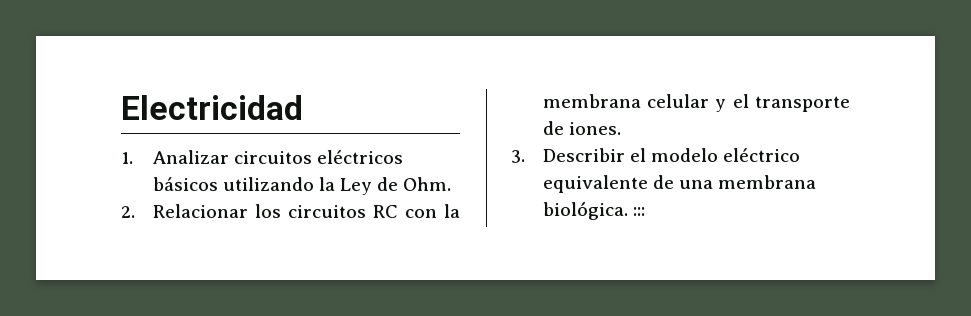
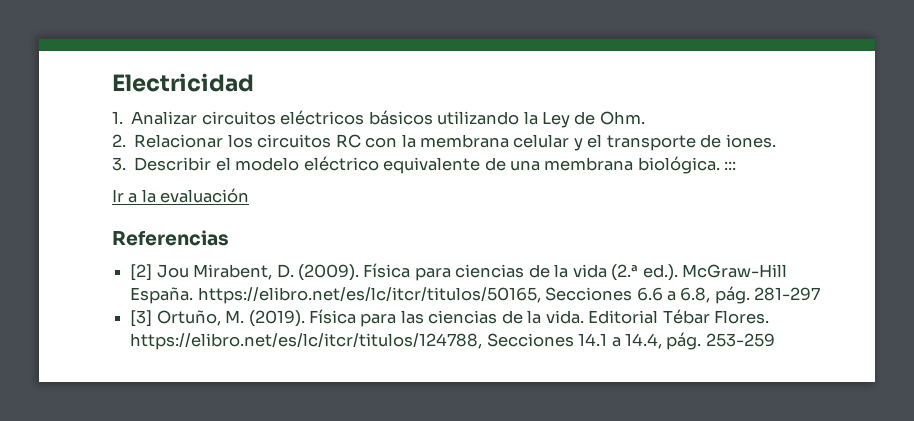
(645, 211) none -> [112,188,250,203] [112,230,229,246] [130,263,788,281] [130,286,821,304] [130,309,770,327] [130,332,775,350] // Ir a la evaluación // Referencias // [2] Jou Mirabent, D. (2009). Física para ciencias de la vida (2.ª ed.). McGraw-Hill España. https://elibro.net/es/lc/itcr/titulos/50165, Secciones 6.6 a 6.8, pág. 281-297 // [3] Ortuño, M. (2019). Física para las ciencias de la vida. Editorial Tébar Flores. https://elibro.net/es/lc/itcr/titulos/124788, Secciones 14.1 a 14.4, pág. 253-259

